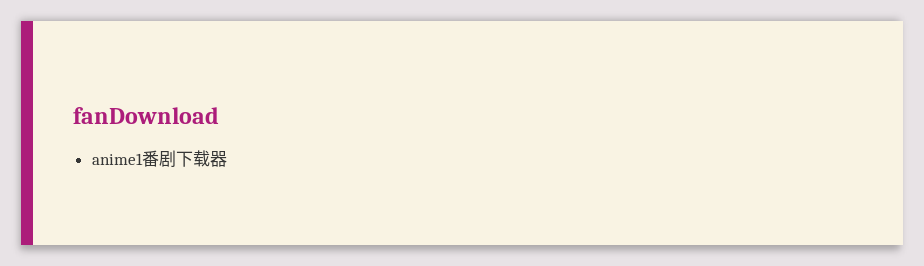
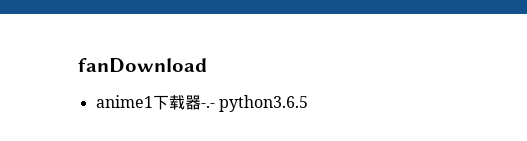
[141,150,227,167] 番剧下载器 -> [152,95,308,112] 下载器-.- python3.6.5

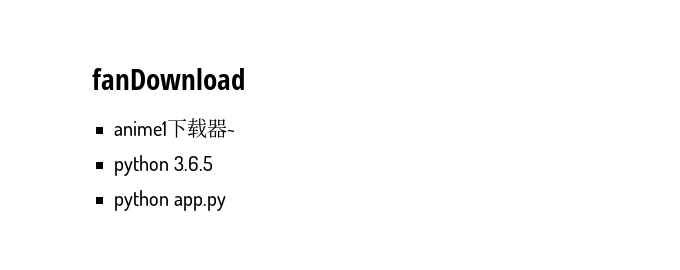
[200,95,308,112] -.- python3.6.5 -> [227,129,235,136] [114,155,214,176] [114,190,227,211] ~ // python 3.6.5 // python app.py

